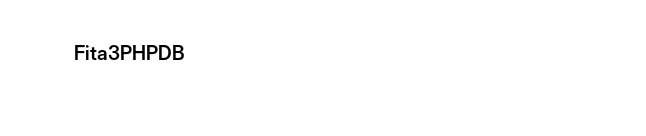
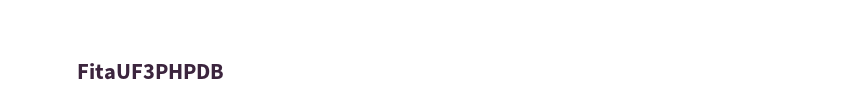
[74,45,185,60] Fita3PHPDB -> [77,63,224,80] FitaUF3PHPDB

